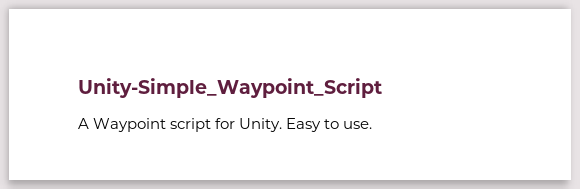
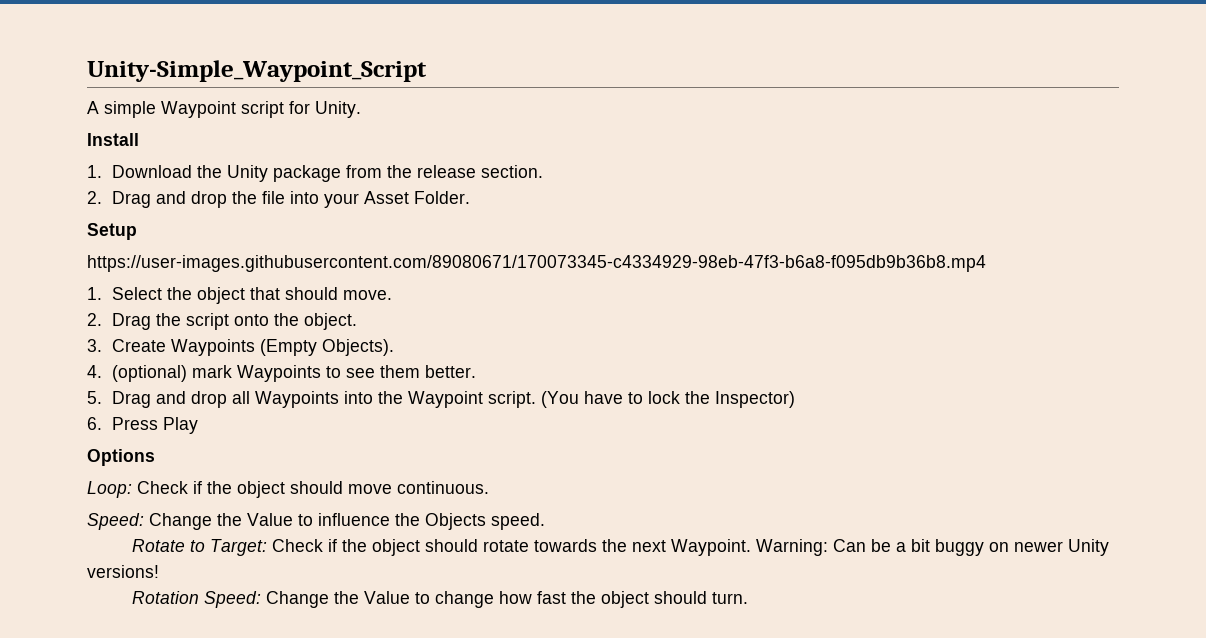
(89, 123) none -> [104,101,156,118] simple
[286,118,373,132] Easy to use. -> [87,133,139,146] [87,165,543,182] [87,191,470,208] [87,223,137,240] [87,255,986,272] [87,287,392,304] [87,313,357,330] [87,339,394,356] [87,365,476,382] [87,391,795,408] [87,417,198,434] [87,449,155,466] [87,481,489,498] [87,513,545,530] [131,539,1109,556] [87,565,159,578] [131,591,748,608] // Install // 1. Download the Unity package from the release section. // 2. Drag and drop the file into your Asset Folder. // Setup // https://user-images.githubusercontent.com/89080671/170073345-c4334929-98eb-47f3-b6a8-f095db9b36b8.mp4 // 1. Select the object that should move. // 2. Drag the script onto the object. // 3. Create Waypoints (Empty Objects). // 4. (optional) mark Waypoints to see them better. // 5. Drag and drop all Waypoints into the Waypoint script. (You have to lock the Inspector) // 6. Press Play // Options // Loop: Check if the object should move continuous. // Speed: Change the Value to influence the Objects speed. // Rotate to Target: Check if the object should rotate towards the next Waypoint. Warning: Can be a bit buggy on newer Unity versions! // Rotation Speed: Change the Value to change how fast the object should turn.

